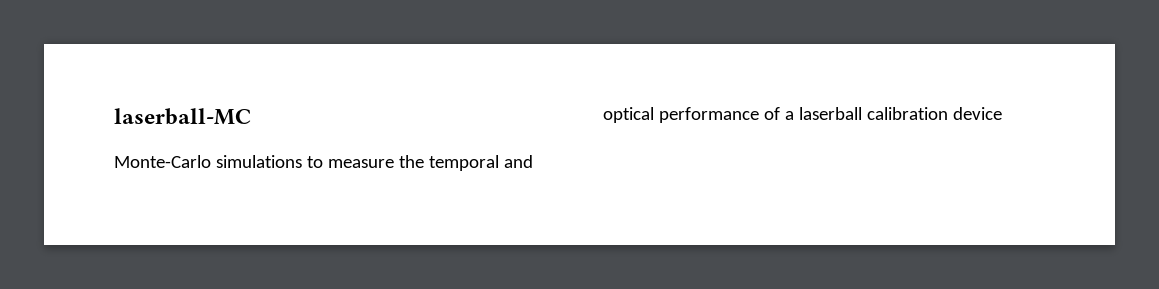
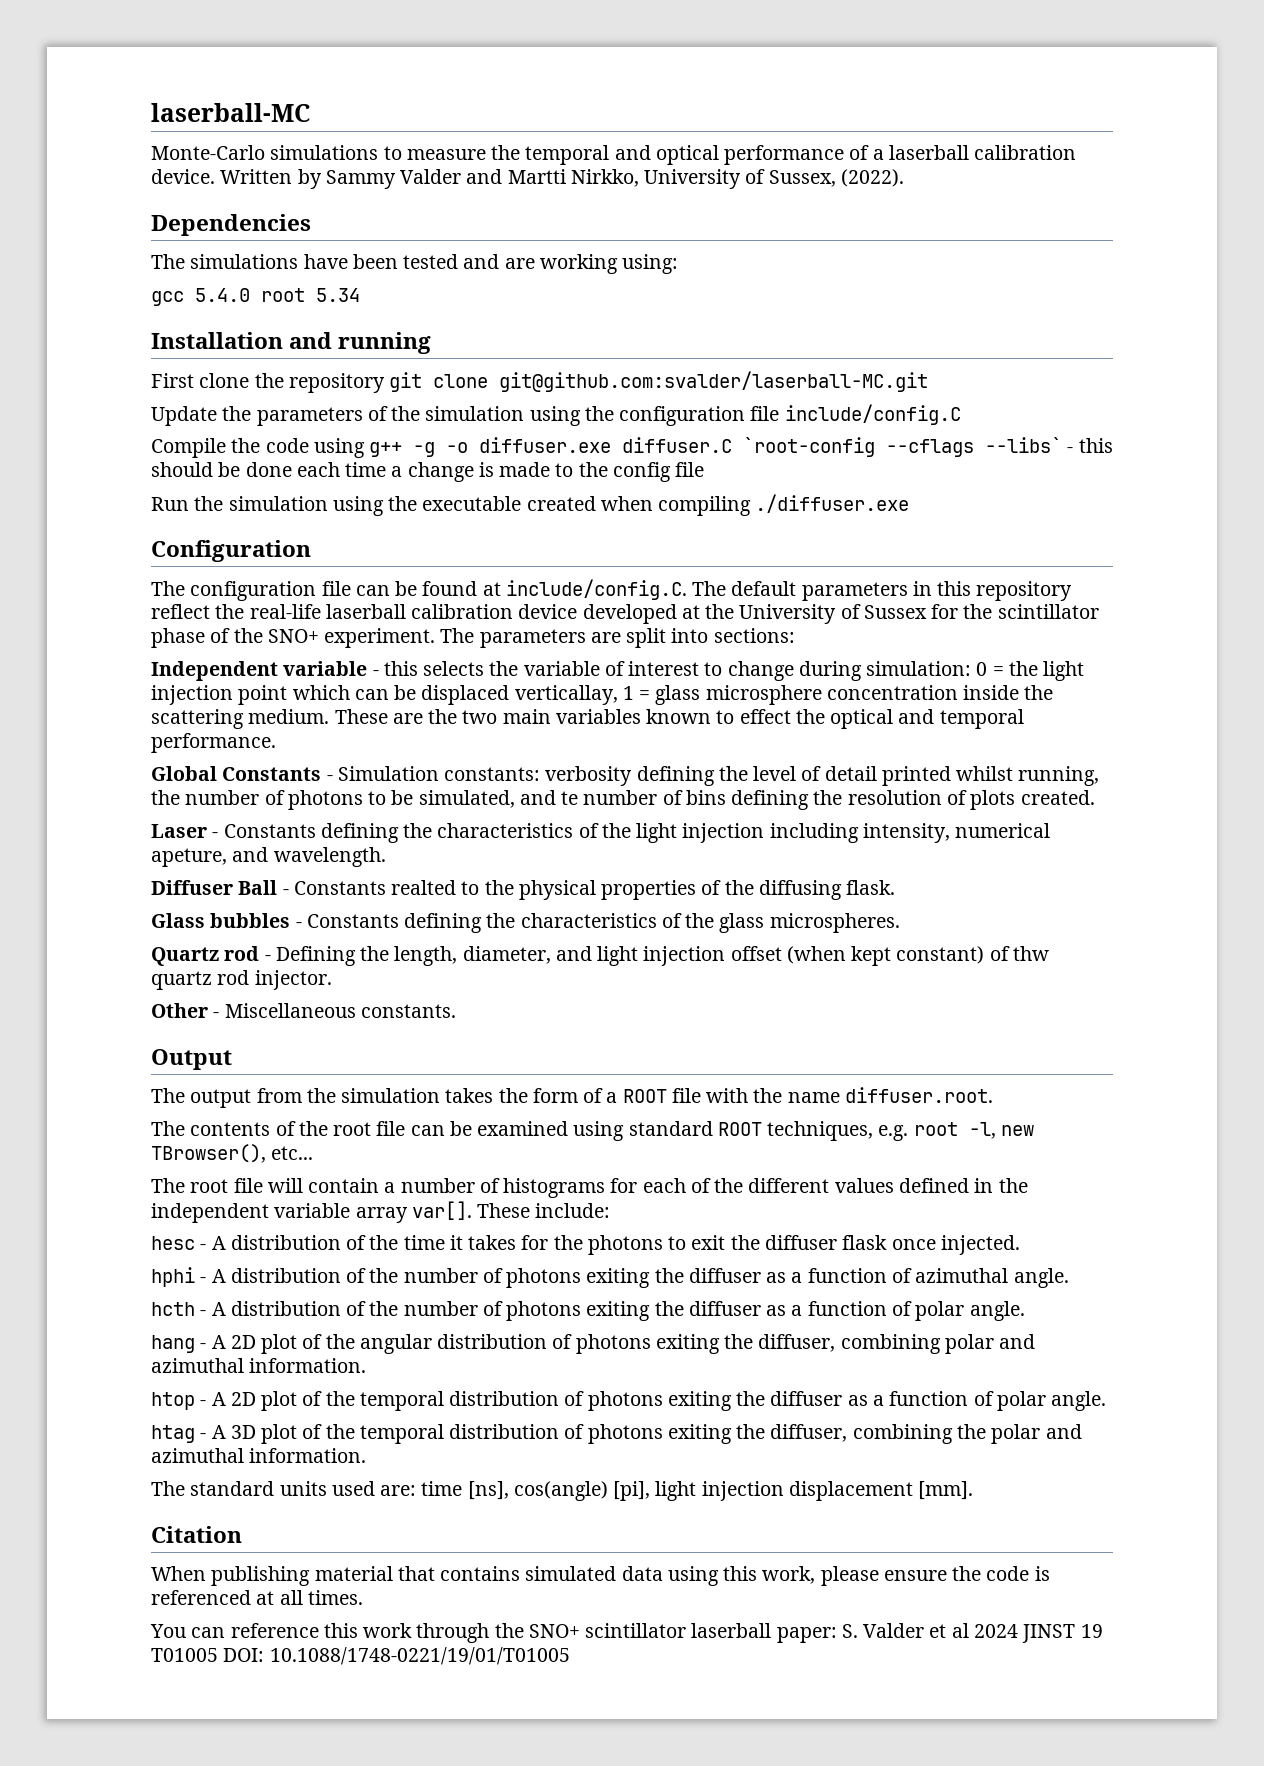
[952,107,1002,120] device -> [151,169,904,189] [151,214,311,236] [151,254,679,274] [151,288,360,306] [151,332,432,354] [151,371,929,393] [151,404,961,426] [151,437,1113,458] [151,462,705,482] [151,494,910,516] [151,540,311,562] [151,579,1073,601] [151,604,1099,624] [151,628,795,648] [151,661,1085,681] [151,685,1054,705] [151,709,1024,729] [151,733,276,753] [151,766,1100,786] [151,790,1095,810] [151,823,1051,843] [151,847,386,867] [151,880,896,900] [151,913,900,933] [151,946,1049,966] [151,970,332,990] [151,1003,456,1018] [151,1049,232,1070] [151,1087,993,1108] [151,1121,1034,1141] [151,1144,314,1163] [151,1178,1028,1198] [151,1201,611,1223] [151,1235,1020,1255] [151,1267,1069,1288] [151,1301,1025,1321] [151,1334,1036,1354] [151,1358,367,1373] [151,1391,1107,1411] [151,1424,1082,1444] [151,1448,367,1463] [151,1481,974,1501] [151,1526,242,1543] [151,1566,1050,1586] [151,1590,363,1605] [150,1623,1103,1643] [151,1647,570,1665] device. Written by Sammy Valder and Martti Nirkko, University of Sussex, (2022). // Dependencies // The simulations have been tested and are working using: // gcc 5.4.0 root 5.34 // Installation and running // First clone the repository git clone git@github.com:svalder/laserball-MC.git // Update the parameters of the simulation using the configuration file include/config.C // Compile the code using g++ -g -o diffuser.exe diffuser.C `root-config --cflags --libs` - this should be done each time a change is made to the config file // Run the simulation using the executable created when compiling ./diffuser.exe // Configuration // The configuration file can be found at include/config.C. The default parameters in this repository reflect the real-life laserball calibration device developed at the University of Sussex for the scintillator phase of the SNO+ experiment. The parameters are split into sections: // Independent variable - this selects the variable of interest to change during simulation: 0 = the light injection point which can be displaced verticallay, 1 = glass microsphere concentration inside the scattering medium. These are the two main variables known to effect the optical and temporal performance. // Global Constants - Simulation constants: verbosity defining the level of detail printed whilst running, the number of photons to be simulated, and te number of bins defining the resolution of plots created. // Laser - Constants defining the characteristics of the light injection including intensity, numerical apeture, and wavelength. // Diffuser Ball - Constants realted to the physical properties of the diffusing flask. // Glass bubbles - Constants defining the characteristics of the glass microspheres. // Quartz rod - Defining the length, diameter, and light injection offset (when kept constant) of thw quartz rod injector. // Other - Miscellaneous constants. // Output // The output from the simulation takes the form of a ROOT file with the name diffuser.root. // The contents of the root file can be examined using standard ROOT techniques, e.g. root -l, new TBrowser(), etc... // The root file will contain a number of histograms for each of the different values defined in the independent variable array var[]. These include: // hesc - A distribution of the time it takes for the photons to exit the diffuser flask once injected. // hphi - A distribution of the number of photons exiting the diffuser as a function of azimuthal angle. // hcth - A distribution of the number of photons exiting the diffuser as a function of polar angle. // hang - A 2D plot of the angular distribution of photons exiting the diffuser, combining polar and azimuthal information. // htop - A 2D plot of the temporal distribution of photons exiting the diffuser as a function of polar angle. // htag - A 3D plot of the temporal distribution of photons exiting the diffuser, combining the polar and azimuthal information. // The standard units used are: time [ns], cos(angle) [pi], light injection displacement [mm]. // Citation // When publishing material that contains simulated data using this work, please ensure the code is referenced at all times. // You can reference this work through the SNO+ scintillator laserball paper: S. Valder et al 2024 JINST 19 T01005 DOI: 10.1088/1748-0221/19/01/T01005

